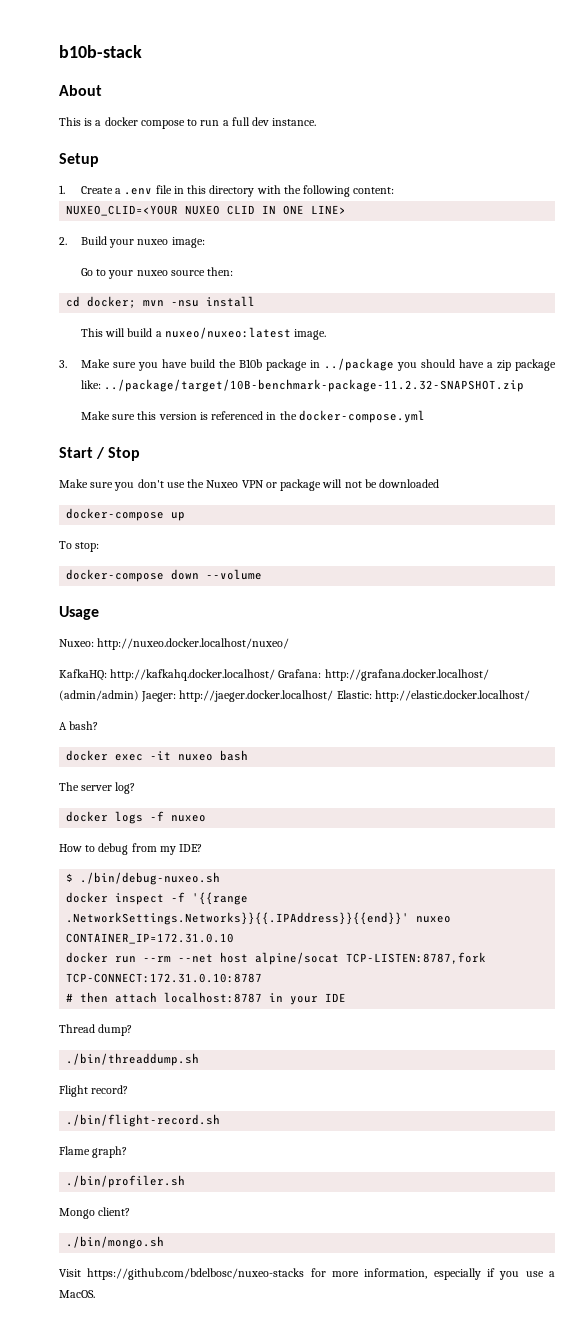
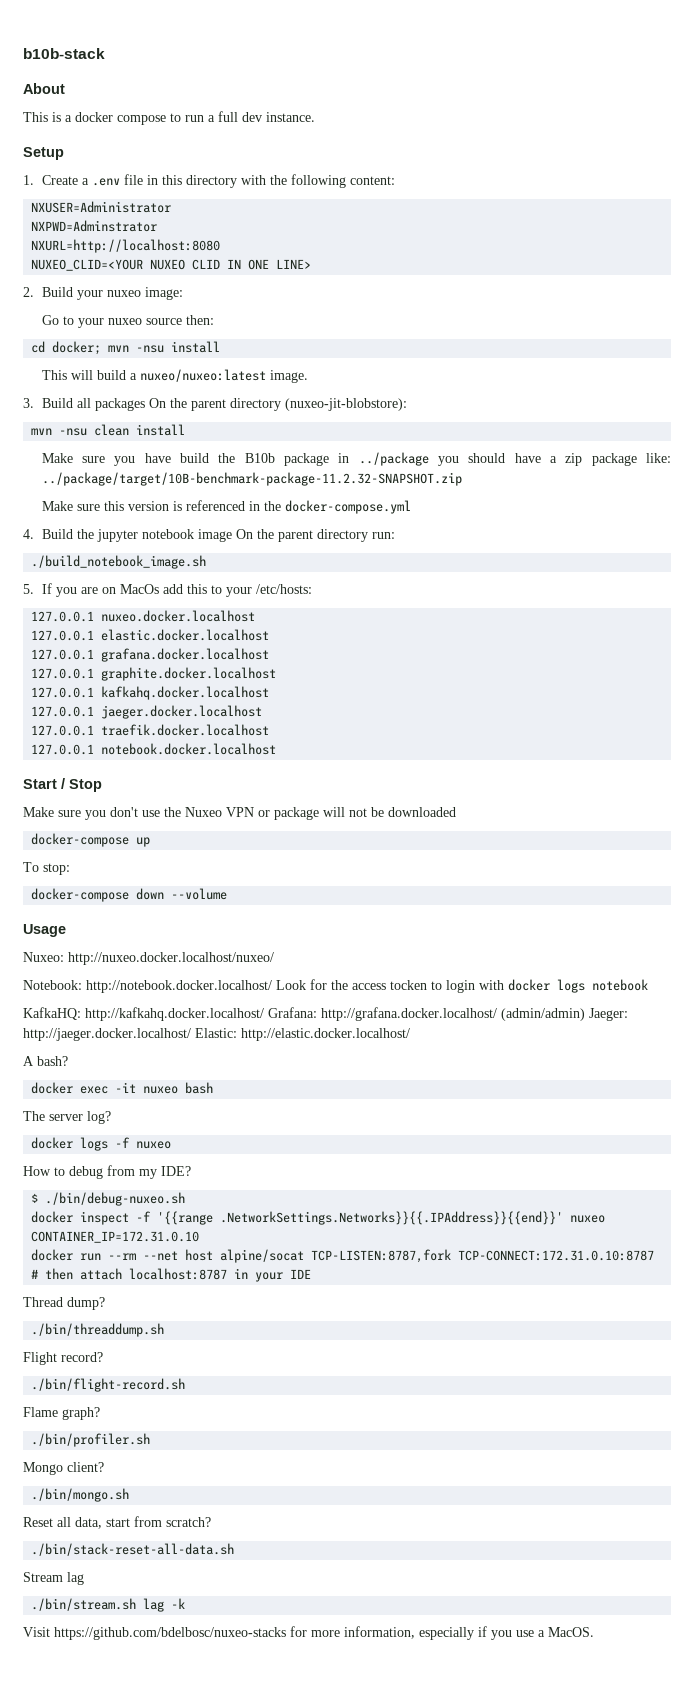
(395, 190) none -> [31,201,172,213] [31,220,158,232] [31,239,221,253] // NXUSER=Administrator // NXPWD=Adminstrator // NXURL=http://localhost:8080
(67, 364) none -> [41,398,407,411] [31,424,186,436] Build all packages On the parent directory (nuxeo-jit-blobstore): // mvn -nsu clean install //
(425, 416) none -> [23,529,395,542] [31,555,207,569] [23,583,312,597] [31,610,256,622] [31,629,270,641] [31,648,270,662] [31,667,277,681] [31,686,270,700] [31,705,263,719] [31,724,270,736] [31,743,277,755] // 4. Build the jupyter notebook image On the parent directory run: // ./build_notebook_image.sh // 5. If you are on MacOs add this to your /etc/hosts: // 127.0.0.1 nuxeo.docker.localhost // 127.0.0.1 elastic.docker.localhost // 127.0.0.1 grafana.docker.localhost // 127.0.0.1 graphite.docker.localhost // 127.0.0.1 kafkahq.docker.localhost // 127.0.0.1 jaeger.docker.localhost // 127.0.0.1 traefik.docker.localhost // 127.0.0.1 notebook.docker.localhost
(290, 644) none -> [23,979,648,993] // Notebook: http://notebook.docker.localhost/ Look for the access tocken to login with docker logs notebook
(165, 1242) none -> [23,1516,211,1529] [31,1543,235,1556] [23,1572,84,1585] [31,1598,186,1612] // Reset all data, start from scratch? // ./bin/stack-reset-all-data.sh // Stream lag // ./bin/stream.sh lag -k

